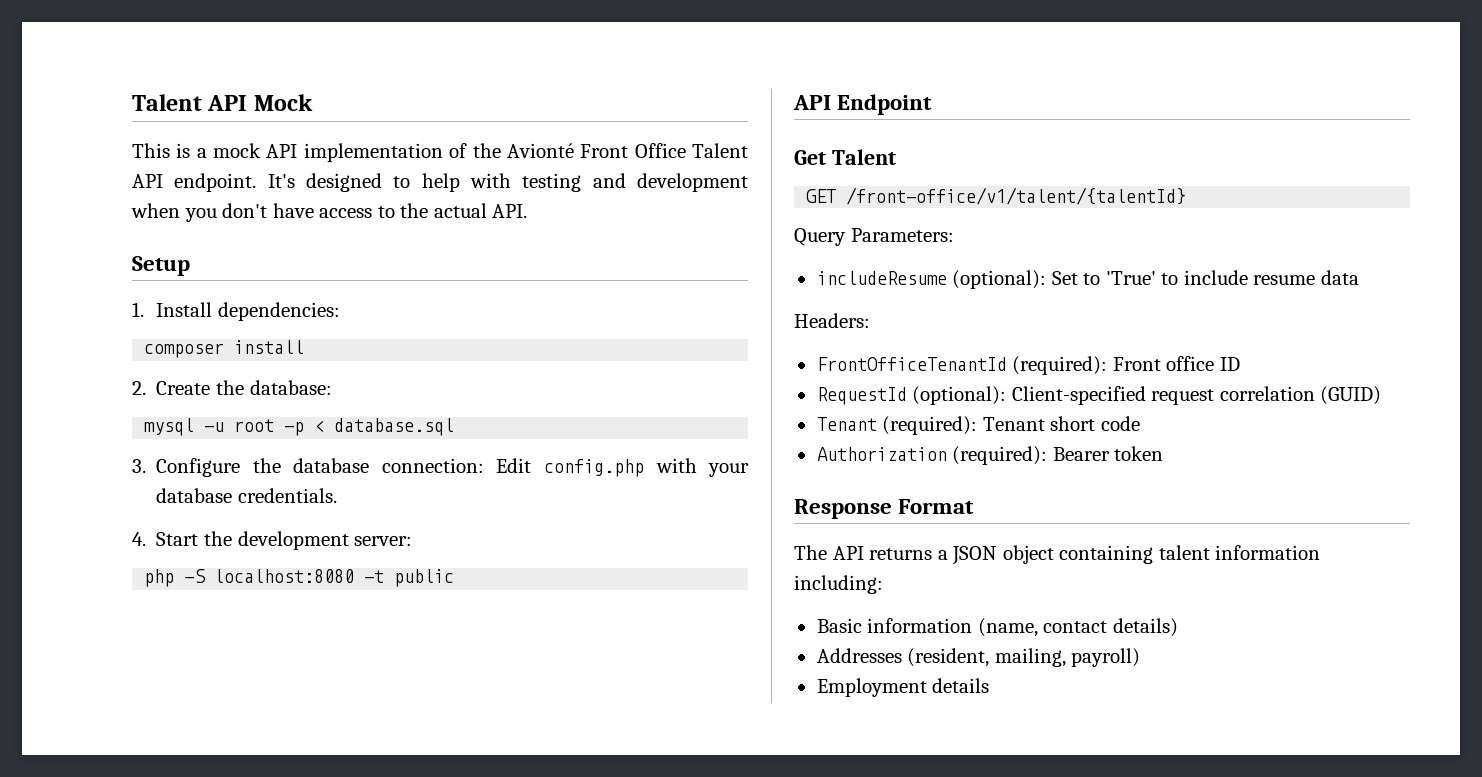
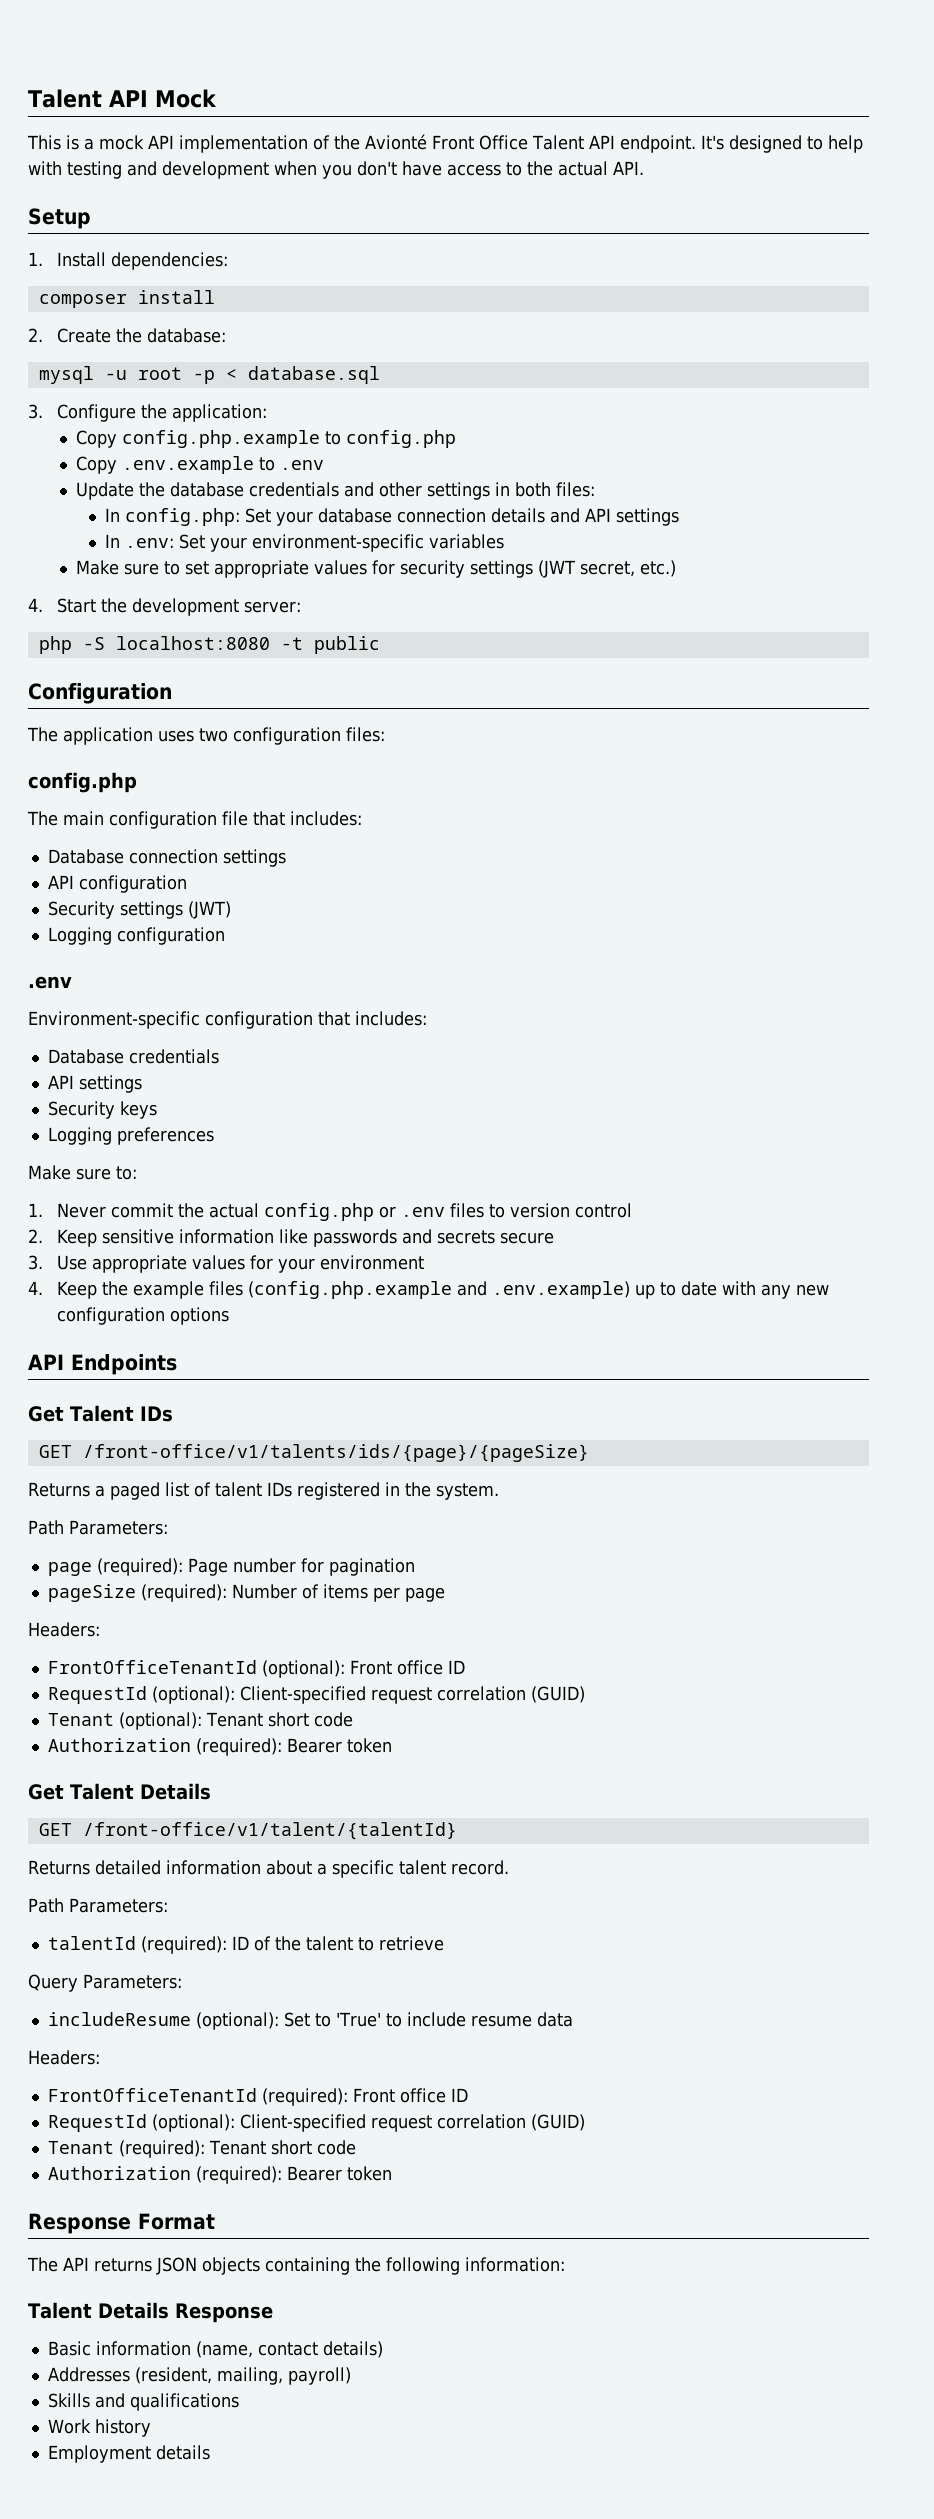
[293,458,749,477] [156,488,338,503] database connection: Edit config.php with your database credentials. -> [171,404,267,422] [76,430,457,448] [76,456,325,474] [76,482,596,500] [104,508,679,526] [104,534,504,552] [76,560,677,578] application: // Copy config.php.example to config.php // Copy .env.example to .env // Update the database credentials and other settings in both files: // In config.php: Set your database connection details and API settings // In .env: Set your environment-specific variables // Make sure to set appropriate values for security settings (JWT secret, etc.)
[793,94,933,115] [794,149,896,165] [806,187,1187,205] API Endpoint // Get Talent // GET /front-office/v1/talent/{talentId} -> [28,683,172,704] [27,727,385,745] [28,772,137,793] [27,811,362,829] [47,849,286,867] [47,875,187,893] [47,901,231,919] [47,927,225,945] [28,976,72,989] [28,1011,427,1029] [47,1049,219,1064] [47,1075,142,1093] [47,1101,157,1119] [47,1127,214,1145] [28,1165,137,1180] [28,1203,632,1221] [28,1229,555,1247] [28,1255,424,1273] [28,1281,830,1299] [56,1307,229,1325] [28,1354,177,1375] [28,1405,173,1422] [38,1444,589,1462] [28,1482,499,1500] [28,1520,168,1535] [47,1558,415,1576] [47,1584,445,1602] [28,1622,100,1637] [47,1660,465,1678] [47,1686,585,1704] [47,1712,353,1730] [47,1738,392,1756] [28,1783,211,1800] [38,1822,457,1840] [28,1860,509,1878] [28,1898,168,1913] [47,1936,444,1954] Configuration // The application uses two configuration files: // config.php // The main configuration file that includes: // Database connection settings // API configuration // Security settings (JWT) // Logging configuration // .env // Environment-specific configuration that includes: // Database credentials // API settings // Security keys // Logging preferences // Make sure to: // 1. Never commit the actual config.php or .env files to version control // 2. Keep sensitive information like passwords and secrets secure // 3. Use appropriate values for your environment // 4. Keep the example files (config.php.example and .env.example) up to date with any new configuration options // API Endpoints // Get Talent IDs // GET /front-office/v1/talents/ids/{page}/{pageSize} // Returns a paged list of talent IDs registered in the system. // Path Parameters: // page (required): Page number for pagination // pageSize (required): Number of items per page // Headers: // FrontOfficeTenantId (optional): Front office ID // RequestId (optional): Client-specified request correlation (GUID) // Tenant (optional): Tenant short code // Authorization (required): Bearer token // Get Talent Details // GET /front-office/v1/talent/{talentId} // Returns detailed information about a specific talent record. // Path Parameters: // talentId (required): ID of the talent to retrieve
[937,545,1321,565] [794,575,883,594] a JSON object containing talent information including: -> [156,2257,565,2275] [28,2302,273,2323] JSON objects containing the following information: // Talent Details Response
(1141, 657) none -> [47,2393,239,2411] [47,2419,151,2437] // Skills and qualifications // Work history

